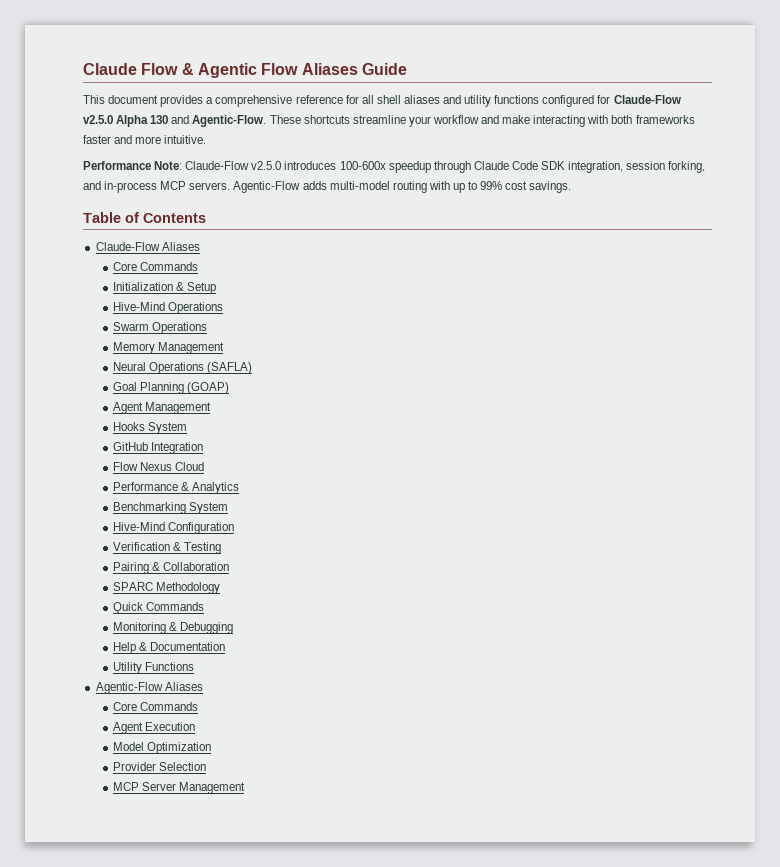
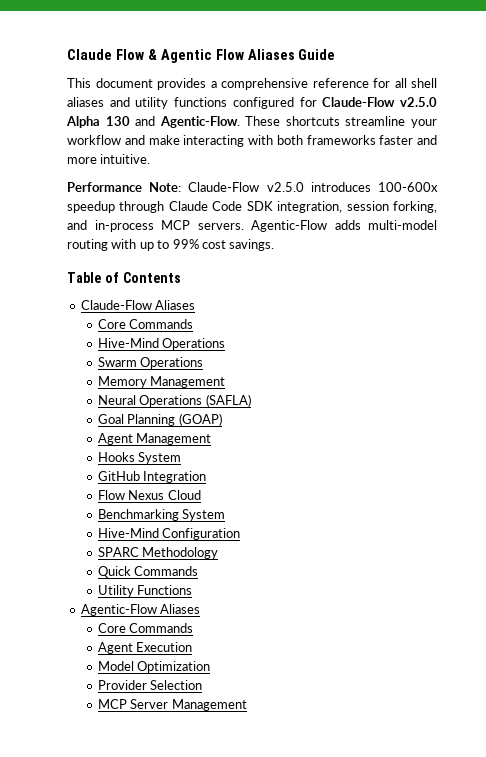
[113,282,217,294] // Initialization & Setup -> (194, 324) none
[113,482,240,494] // Performance & Analytics -> (201, 495) none
[113,542,222,554] [113,562,230,574] [113,582,221,594] [113,602,205,614] [113,622,234,634] [113,642,226,654] Verification & Testing // Pairing & Collaboration // SPARC Methodology // Quick Commands // Monitoring & Debugging // Help & Documentation -> [97,547,219,559] [97,566,199,578] SPARC Methodology // Quick Commands

